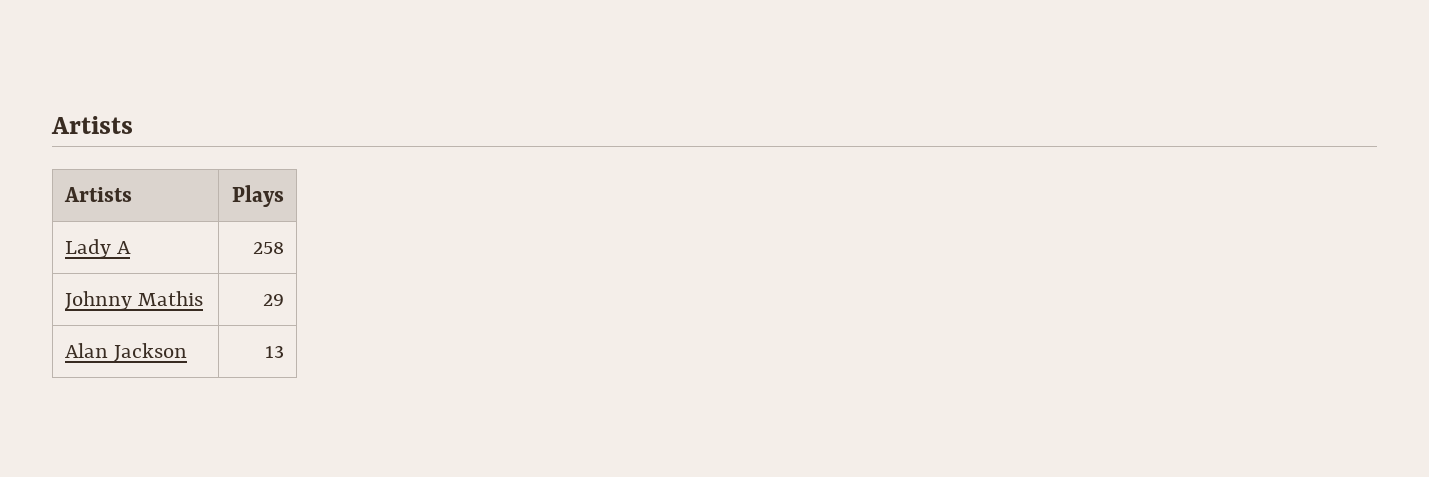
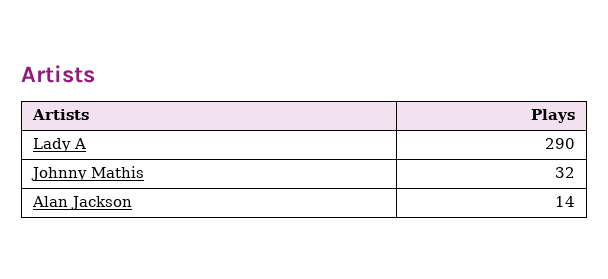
[253,242,285,254] 258 -> [545,138,576,149] 290
[263,294,285,306] 29 -> [555,167,576,178] 32
[265,345,285,358] 13 -> [555,196,576,207] 14

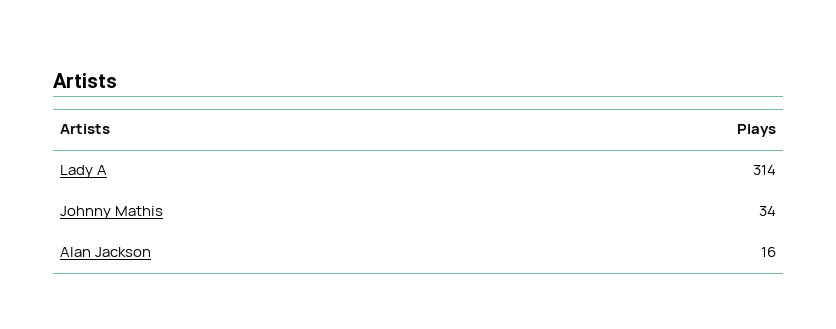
[545,138,576,149] 290 -> [752,165,776,175] 314
[555,167,576,178] 32 -> [758,206,776,216] 34
[555,196,576,207] 14 -> [760,247,776,257] 16

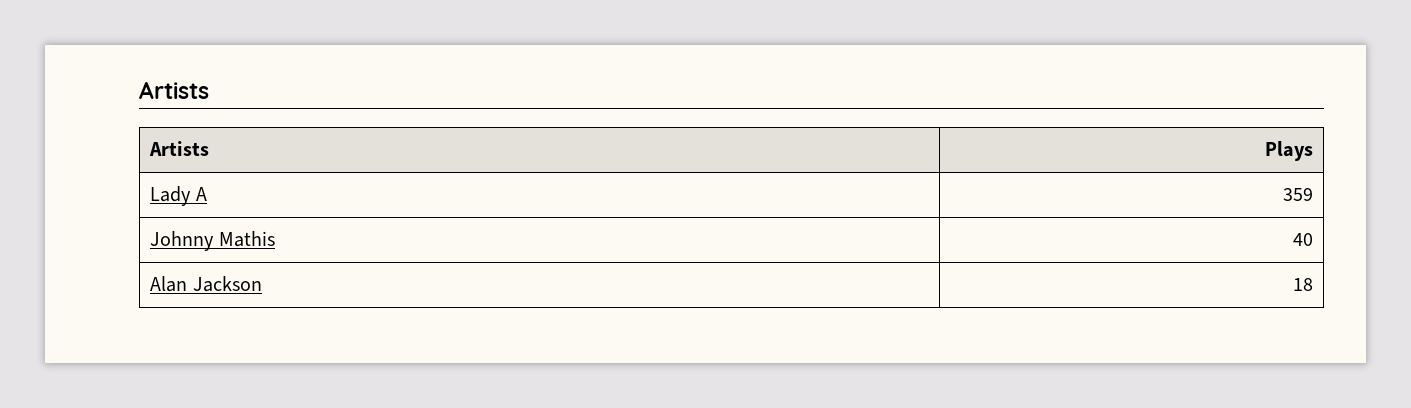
[752,165,776,175] 314 -> [1282,188,1313,201] 359
[758,206,776,216] 34 -> [1292,233,1313,246] 40
[760,247,776,257] 16 -> [1292,278,1313,291] 18

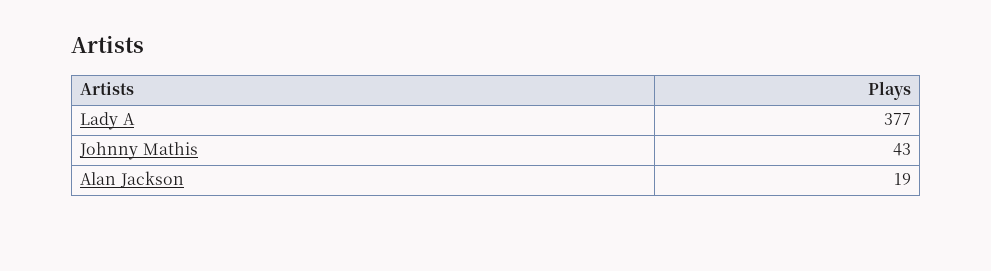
[1282,188,1313,201] 359 -> [883,113,911,125] 377
[1292,233,1313,246] 40 -> [892,143,911,156] 43
[1292,278,1313,291] 18 -> [893,173,911,185] 19

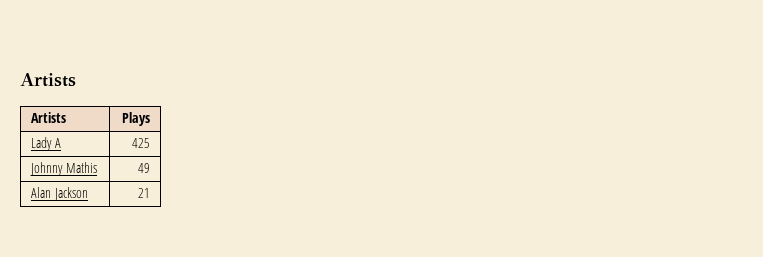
[883,113,911,125] 377 -> [132,138,151,148] 425
[892,143,911,156] 43 -> [138,163,151,173] 49
[893,173,911,185] 19 -> [138,188,151,198] 21

